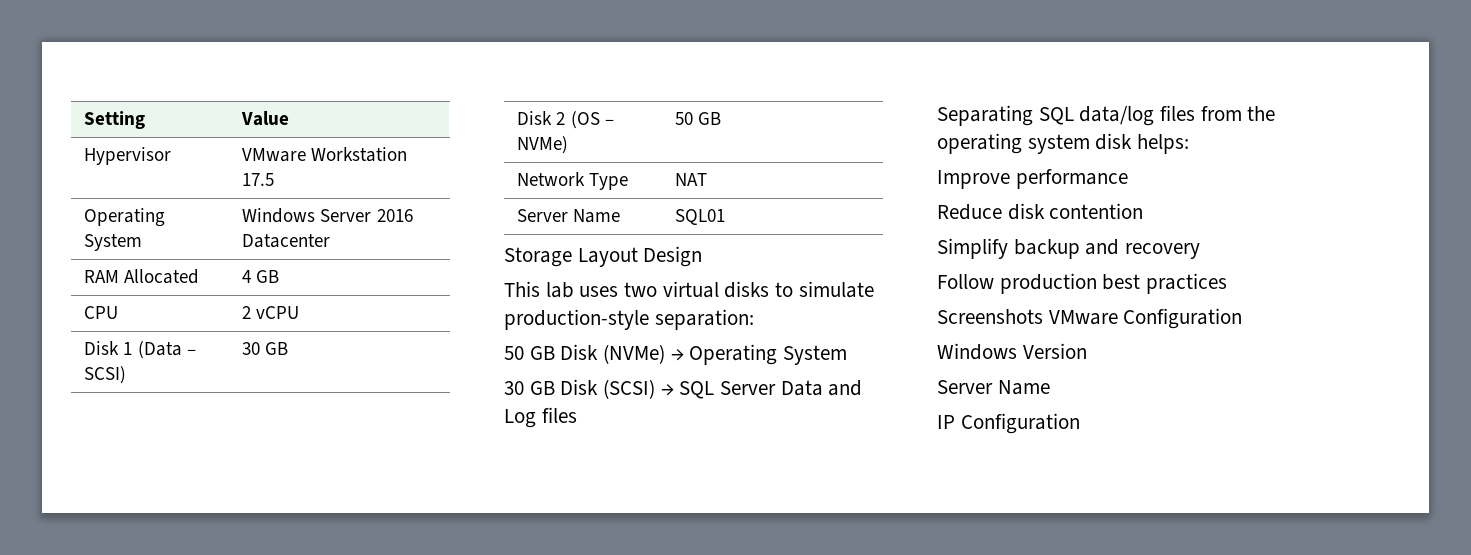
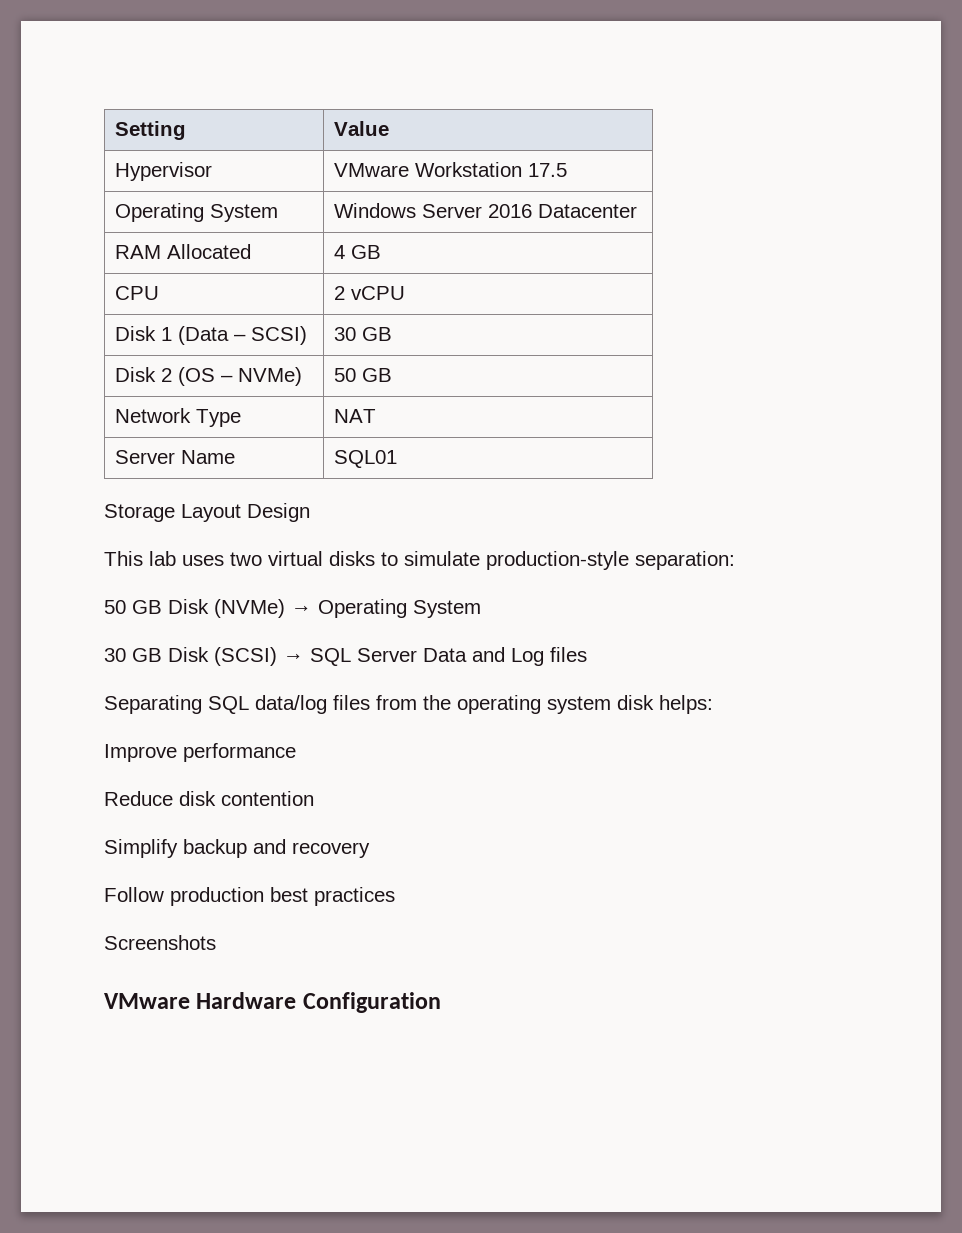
[1048,308,1243,329] [937,343,1087,360] [937,380,1050,395] [937,413,1080,434] VMware Configuration // Windows Version // Server Name // IP Configuration -> [104,992,441,1013] // VMware Hardware Configuration

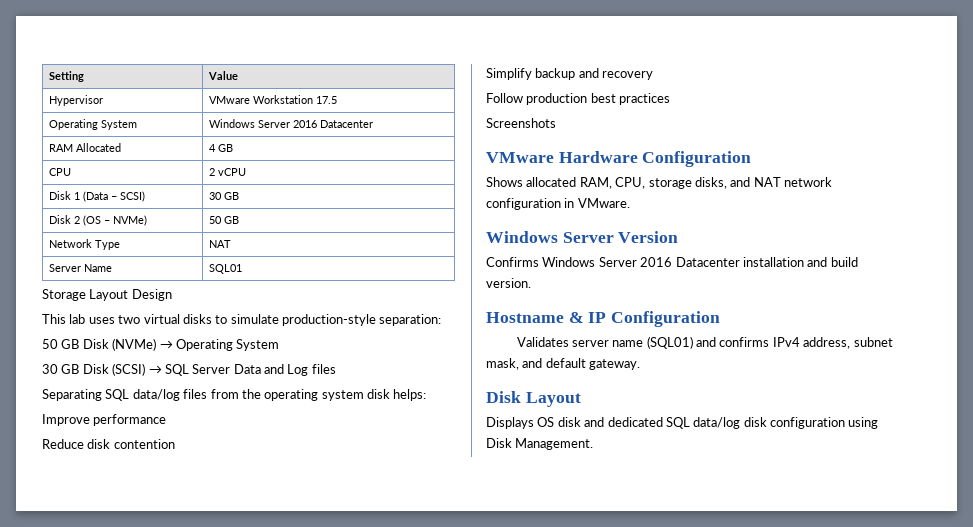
(441, 1002) none -> [486,177,832,189] [486,198,630,210] [486,231,679,243] [486,257,858,267] [486,278,531,288] [486,311,721,327] [516,336,893,349] [486,358,641,370] [486,391,581,407] [486,417,879,429] [486,438,594,450] // Shows allocated RAM, CPU, storage disks, and NAT network configuration in VMware. // Windows Server Version // Confirms Windows Server 2016 Datacenter installation and build version. // Hostname & IP Configuration // Validates server name (SQL01) and confirms IPv4 address, subnet mask, and default gateway. // Disk Layout // Displays OS disk and dedicated SQL data/log disk configuration using Disk Management.

